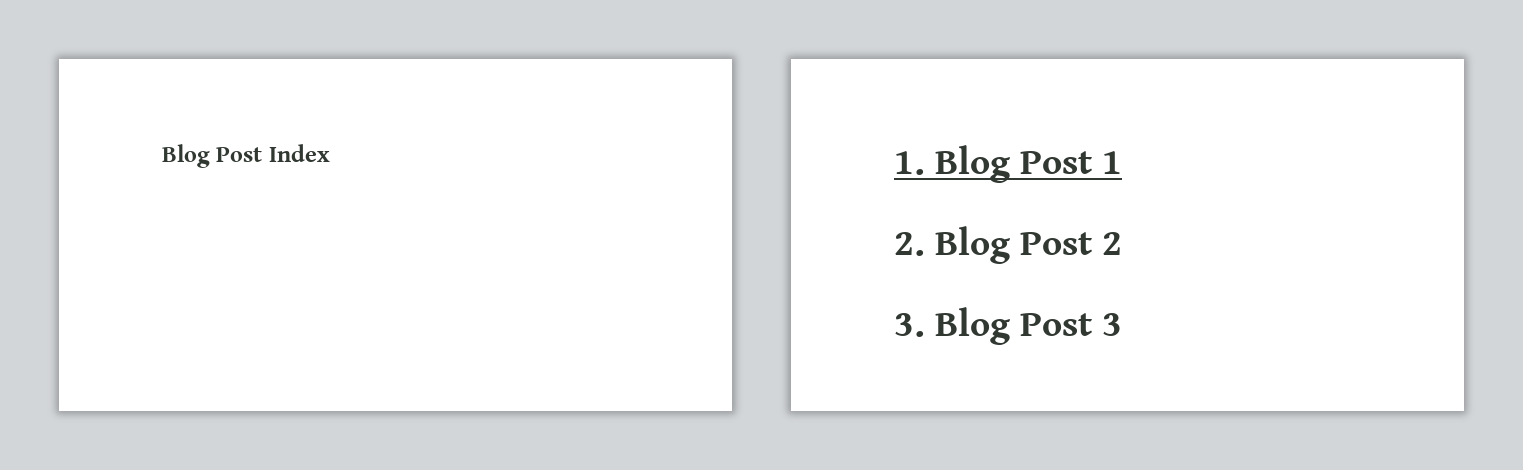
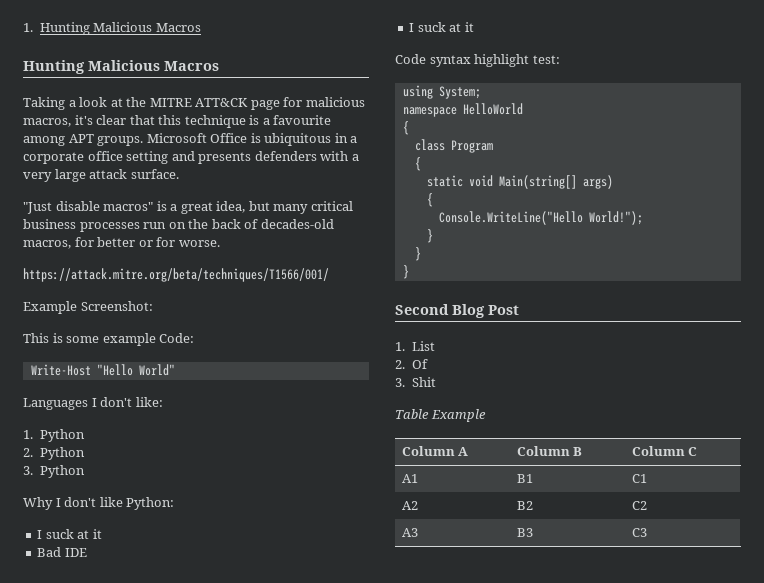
[162,144,330,168] [894,145,1123,183] [894,226,1123,264] [894,307,1123,345] Blog Post Index // 1. Blog Post 1 // 2. Blog Post 2 // 3. Blog Post 3 -> [23,22,201,35] [23,60,219,74] [23,97,365,110] [23,115,332,128] [23,133,358,146] [23,151,359,164] [23,169,179,182] [23,201,353,214] [23,219,334,232] [23,237,220,249] [23,268,329,282] [23,301,153,314] [23,333,195,346] [30,364,175,376] [23,397,163,410] [23,429,85,442] [23,447,85,460] [23,465,85,478] [23,497,175,510] [37,529,102,539] [37,547,87,557] [409,22,474,32] [395,54,560,67] [402,85,481,99] [402,103,523,117] [402,121,409,135] [414,139,493,153] [414,157,421,171] [426,175,613,189] [426,193,433,207] [438,211,643,225] [426,229,433,243] [414,247,421,261] [402,265,409,279] [395,304,519,318] [395,341,435,351] [395,359,428,369] [395,377,436,387] [395,409,486,422] [401,446,469,456] [516,446,583,456] [631,446,698,456] [401,474,418,483] [516,474,533,483] [631,474,647,483] [401,501,418,510] [516,501,533,510] [631,501,647,510] [401,528,418,537] [516,528,533,537] [631,528,647,537] 1. Hunting Malicious Macros // Hunting Malicious Macros // Taking a look at the MITRE ATT&CK page for malicious macros, it's clear that this technique is a favourite among APT groups. Microsoft Office is ubiquitous in a corporate office setting and presents defenders with a very large attack surface. // "Just disable macros" is a great idea, but many critical business processes run on the back of decades-old macros, for better or for worse. // https://attack.mitre.org/beta/techniques/T1566/001/ // Example Screenshot: // This is some example Code: // Write-Host "Hello World" // Languages I don't like: // 1. Python // 2. Python // 3. Python // Why I don't like Python: // I suck at it // Bad IDE // I suck at it // Code syntax highlight test: // using System; // namespace HelloWorld // { // class Program // { // static void Main(string[] args) // { // Console.WriteLine("Hello World!"); // } // } // } // Second Blog Post // 1. List // 2. Of // 3. Shit // Table Example // Column A | Column B | Column C // A1 | B1 | C1 // A2 | B2 | C2 // A3 | B3 | C3

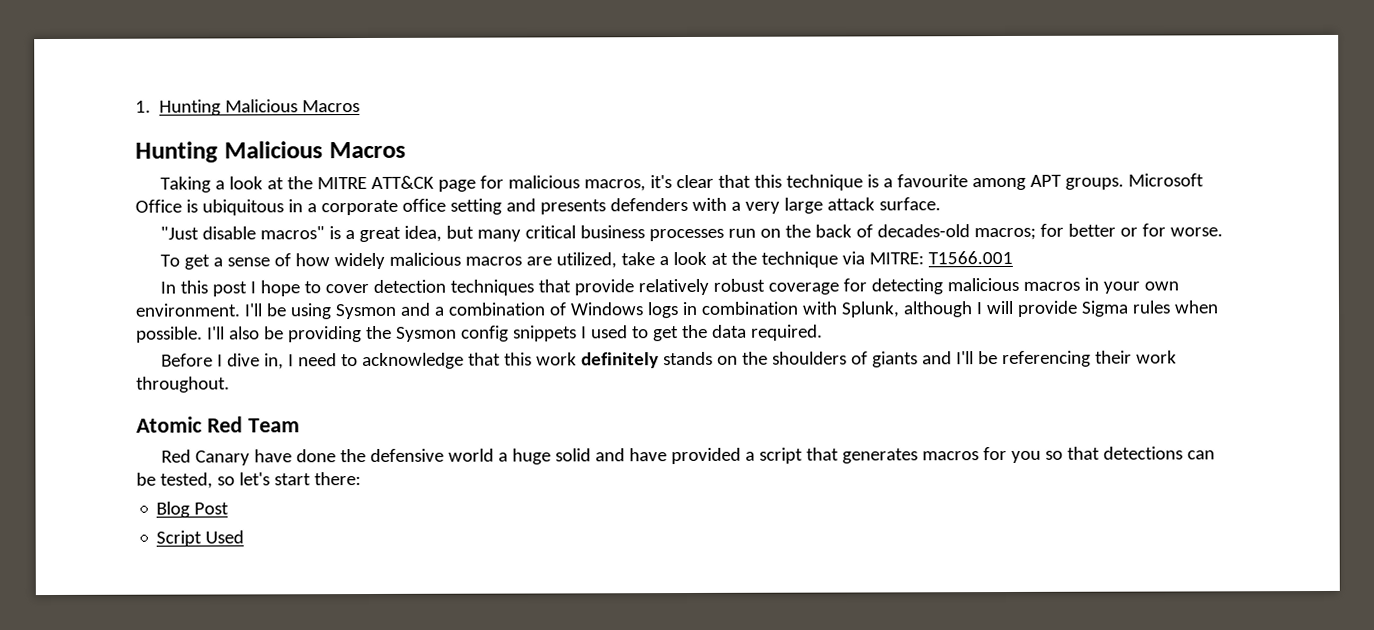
[23,240,71,249] macros, -> [974,227,1037,241] macros;
[23,268,329,282] [23,301,153,314] [23,333,195,346] [30,364,175,376] [23,397,163,410] [23,429,85,442] [23,447,85,460] [23,465,85,478] [23,497,175,510] [37,529,102,539] [37,547,87,557] [409,22,474,32] [395,54,560,67] [402,85,481,99] [402,103,523,117] [402,121,409,135] [414,139,493,153] [414,157,421,171] [426,175,613,189] [426,193,433,207] [438,211,643,225] [426,229,433,243] [414,247,421,261] [402,265,409,279] [395,304,519,318] [395,341,435,351] [395,359,428,369] [395,377,436,387] [395,409,486,422] [401,446,469,456] [516,446,583,456] [631,446,698,456] [401,474,418,483] [516,474,533,483] [631,474,647,483] [401,501,418,510] [516,501,533,510] [631,501,647,510] [401,528,418,537] [516,528,533,537] [631,528,647,537] https://attack.mitre.org/beta/techniques/T1566/001/ // Example Screenshot: // This is some example Code: // Write-Host "Hello World" // Languages I don't like: // 1. Python // 2. Python // 3. Python // Why I don't like Python: // I suck at it // Bad IDE // I suck at it // Code syntax highlight test: // using System; // namespace HelloWorld // { // class Program // { // static void Main(string[] args) // { // Console.WriteLine("Hello World!"); // } // } // } // Second Blog Post // 1. List // 2. Of // 3. Shit // Table Example // Column A | Column B | Column C // A1 | B1 | C1 // A2 | B2 | C2 // A3 | B3 | C3 -> [160,250,1014,270] [160,277,1180,297] [135,300,1218,320] [136,324,823,343] [161,350,1178,370] [136,376,230,393] [136,416,300,433] [161,446,1216,466] [136,472,361,489] [156,501,230,518] [156,530,245,547] To get a sense of how widely malicious macros are utilized, take a look at the technique via MITRE: T1566.001 // In this post I hope to cover detection techniques that provide relatively robust coverage for detecting malicious macros in your own environment. I'll be using Sysmon and a combination of Windows logs in combination with Splunk, although I will provide Sigma rules when possible. I'll also be providing the Sysmon config snippets I used to get the data required. // Before I dive in, I need to acknowledge that this work definitely stands on the shoulders of giants and I'll be referencing their work throughout. // Atomic Red Team // Red Canary have done the defensive world a huge solid and have provided a script that generates macros for you so that detections can be tested, so let's start there: // Blog Post // Script Used

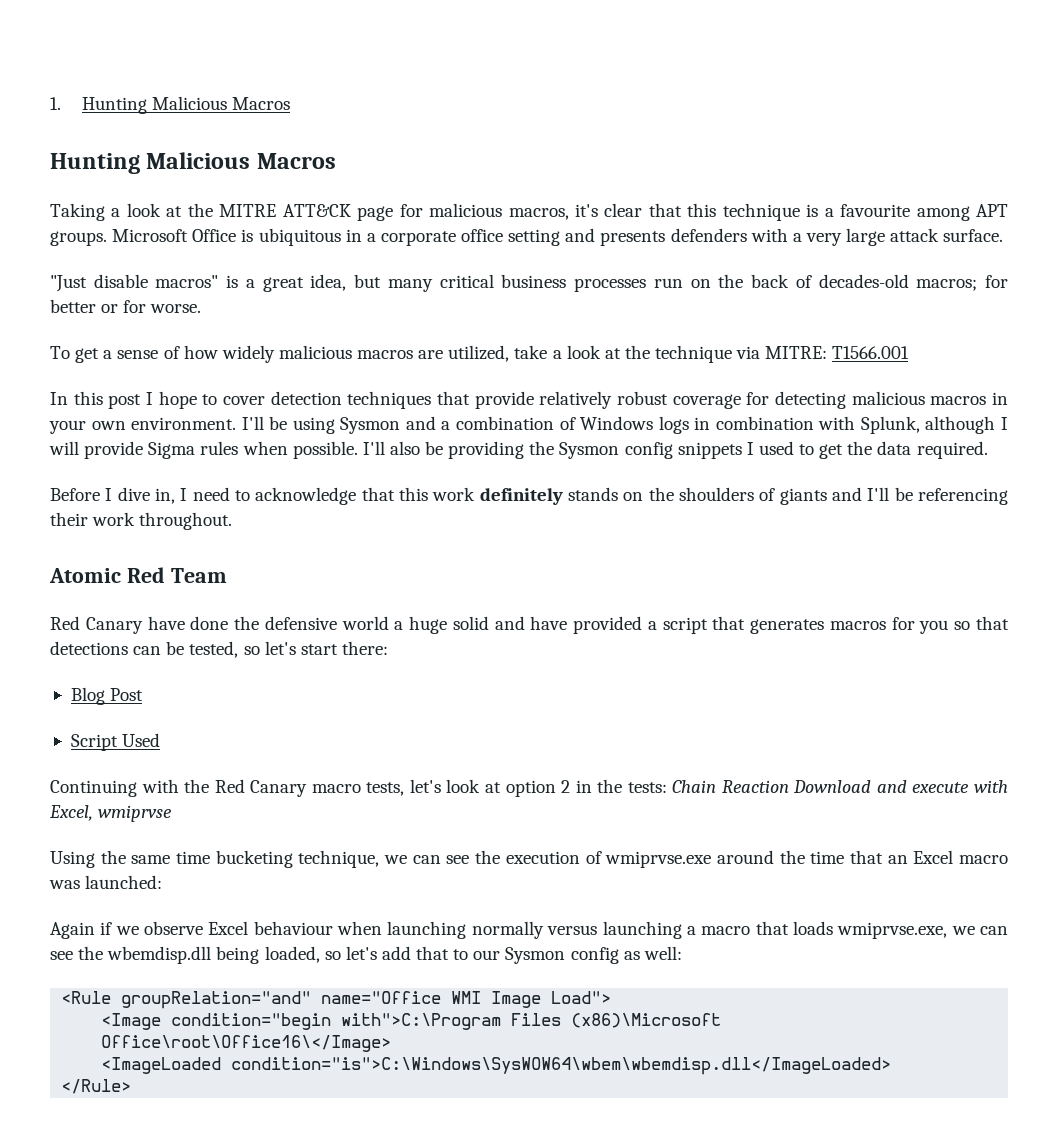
(245, 537) none -> [50,779,1008,797] [49,805,173,822] [50,850,1009,868] [49,875,163,889] [50,921,1009,939] [50,946,682,964] [61,991,612,1009] [101,1013,722,1030] [101,1035,392,1052] [101,1057,892,1075] [61,1079,132,1094] // Continuing with the Red Canary macro tests, let's look at option 2 in the tests: Chain Reaction Download and execute with Excel, wmiprvse // Using the same time bucketing technique, we can see the execution of wmiprvse.exe around the time that an Excel macro was launched: // Again if we observe Excel behaviour when launching normally versus launching a macro that loads wmiprvse.exe, we can see the wbemdisp.dll being loaded, so let's add that to our Sysmon config as well: // <Rule groupRelation="and" name="Office WMI Image Load"> // <Image condition="begin with">C:\Program Files (x86)\Microsoft Office\root\Office16\</Image> // <ImageLoaded condition="is">C:\Windows\SysWOW64\wbem\wbemdisp.dll</ImageLoaded> // </Rule>

